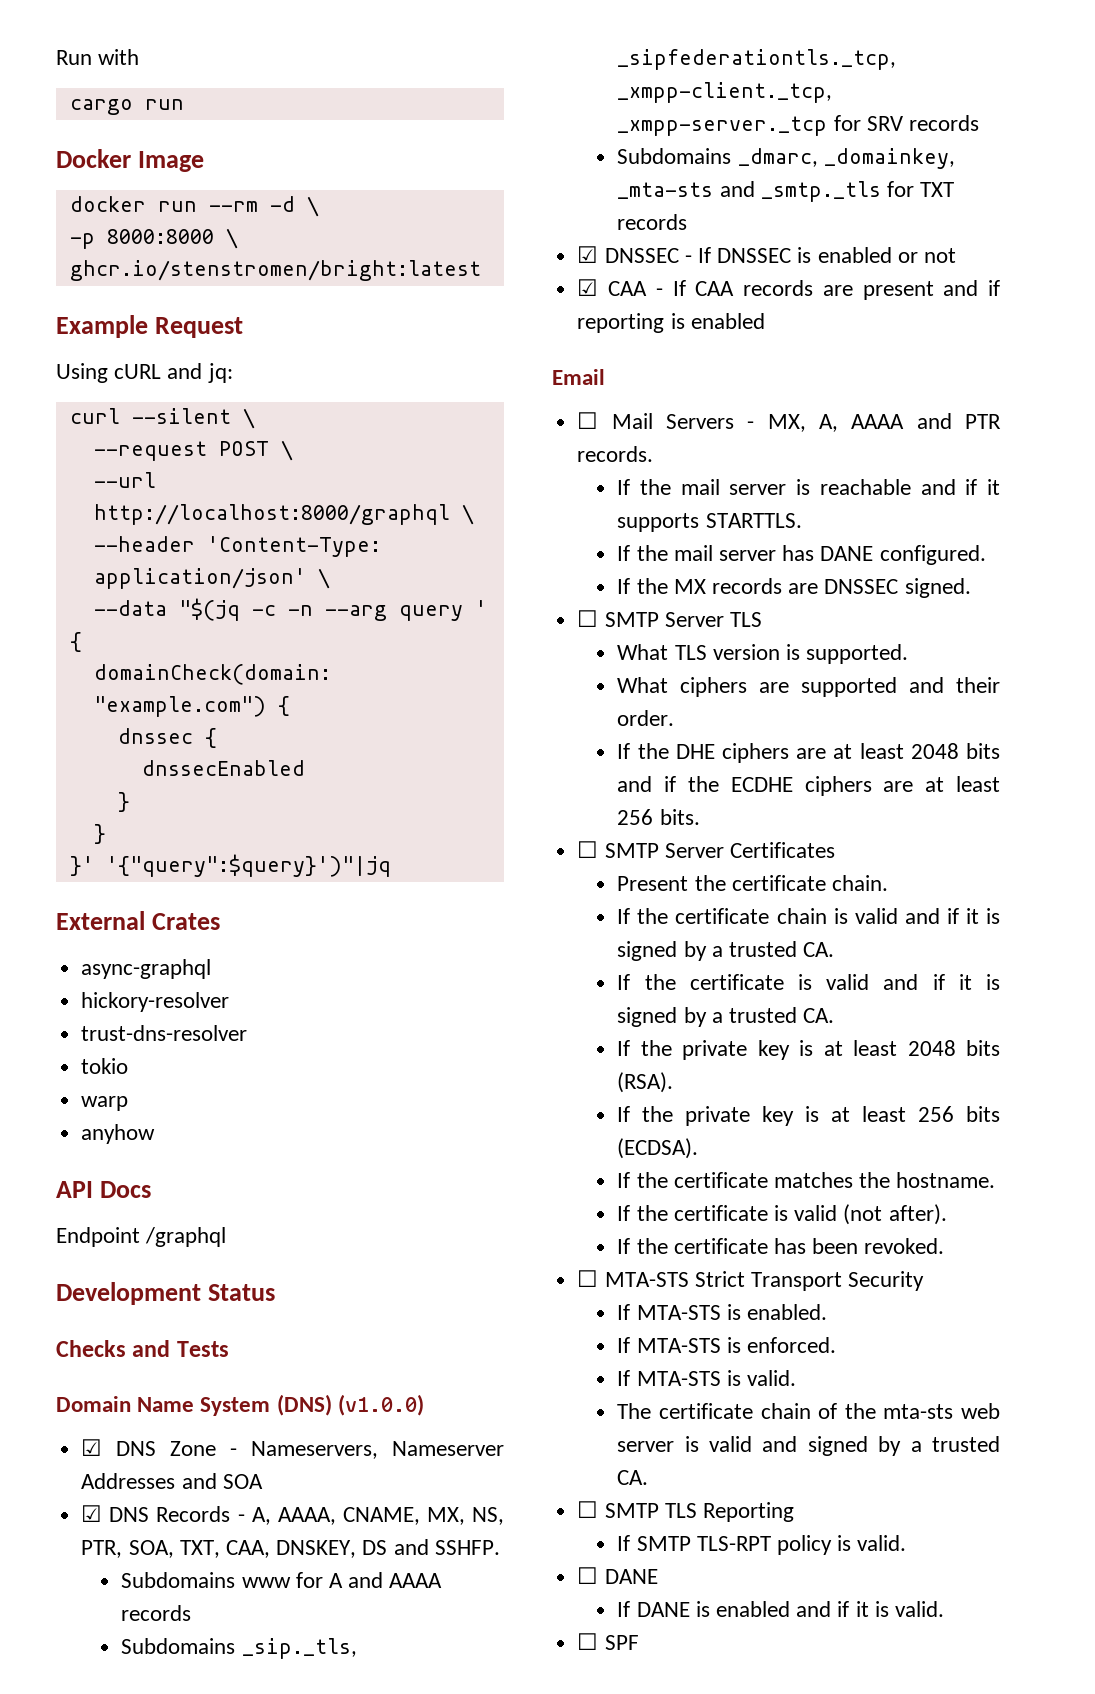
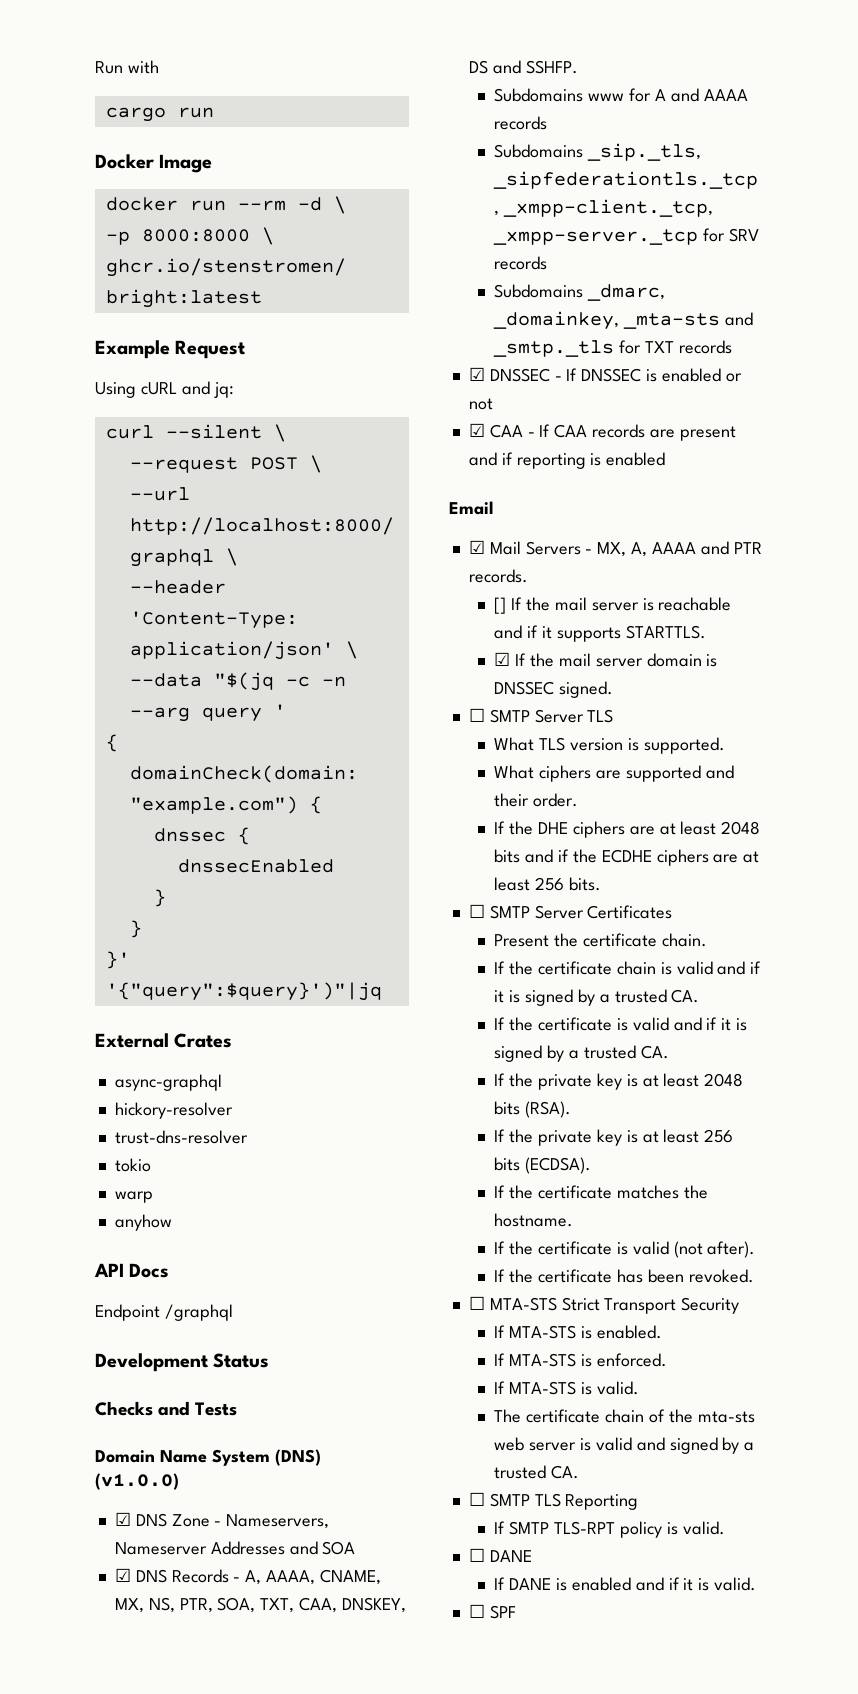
[577,412,599,429] ☐ -> [468,540,485,554] ☑
(654, 454) none -> [494,597,507,614] []
[617,545,986,565] [617,578,819,594] If the mail server has DANE configured. // If the MX records are -> [494,652,718,667] ☑ If the mail server domain is

